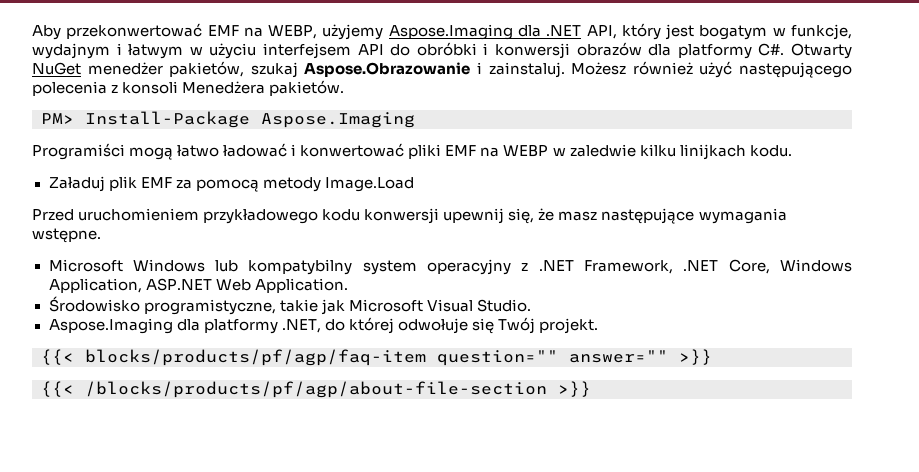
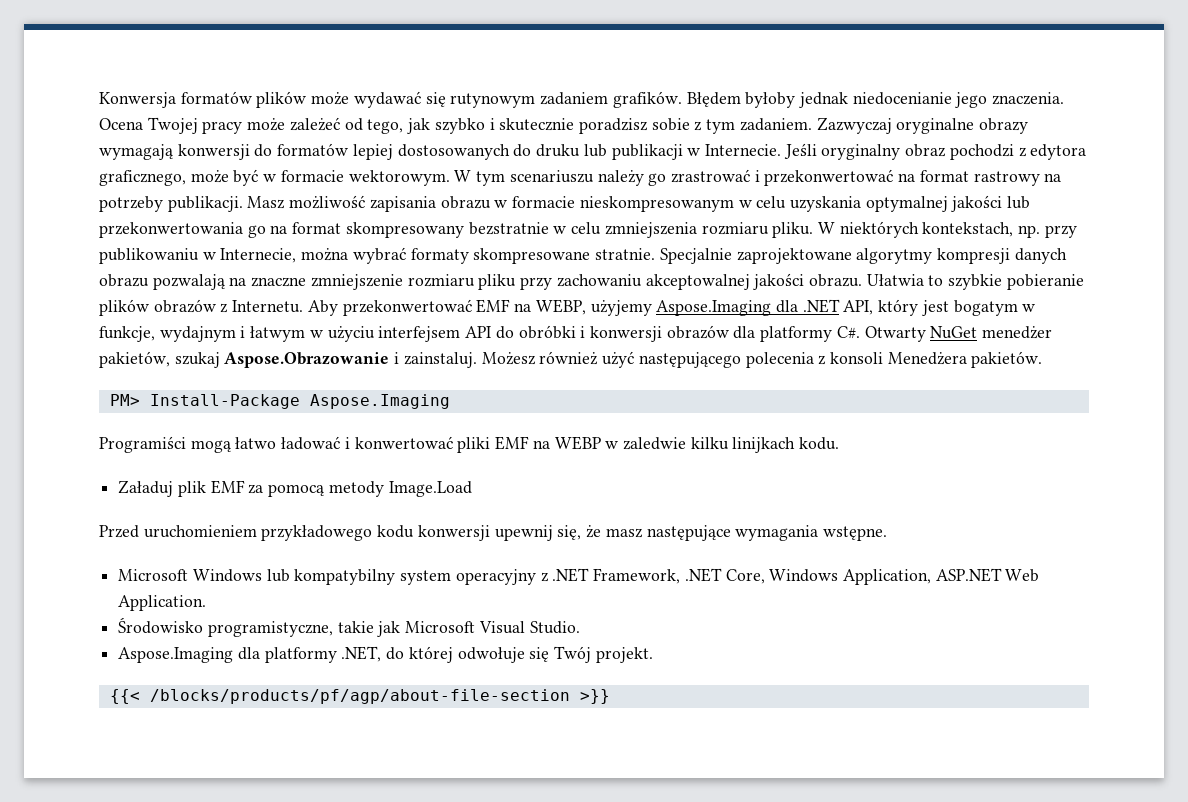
(32, 32) none -> [99,91,1065,108] [99,117,1029,134] [99,143,1087,160] [99,169,1062,186] [99,195,1031,212] [99,221,1077,238] [99,247,1067,264] [99,273,1084,290] [99,299,304,316] Konwersja formatów plików może wydawać się rutynowym zadaniem grafików. Błędem byłoby jednak niedocenianie jego znaczenia. Ocena Twojej pracy może zależeć od tego, jak szybko i skutecznie poradzisz sobie z tym zadaniem. Zazwyczaj oryginalne obrazy wymagają konwersji do formatów lepiej dostosowanych do druku lub publikacji w Internecie. Jeśli oryginalny obraz pochodzi z edytora graficznego, może być w formacie wektorowym. W tym scenariuszu należy go zrastrować i przekonwertować na format rastrowy na potrzeby publikacji. Masz możliwość zapisania obrazu w formacie nieskompresowanym w celu uzyskania optymalnej jakości lub przekonwertowania go na format skompresowany bezstratnie w celu zmniejszenia rozmiaru pliku. W niektórych kontekstach, np. przy publikowaniu w Internecie, można wybrać formaty skompresowane stratnie. Specjalnie zaprojektowane algorytmy kompresji danych obrazu pozwalają na znaczne zmniejszenie rozmiaru pliku przy zachowaniu akceptowalnej jakości obrazu. Ułatwia to szybkie pobieranie plików obrazów z Internetu.
[41,349,712,366] // {{< blocks/products/pf/agp/faq-item question="" answer="" >}} -> (653, 655) none

